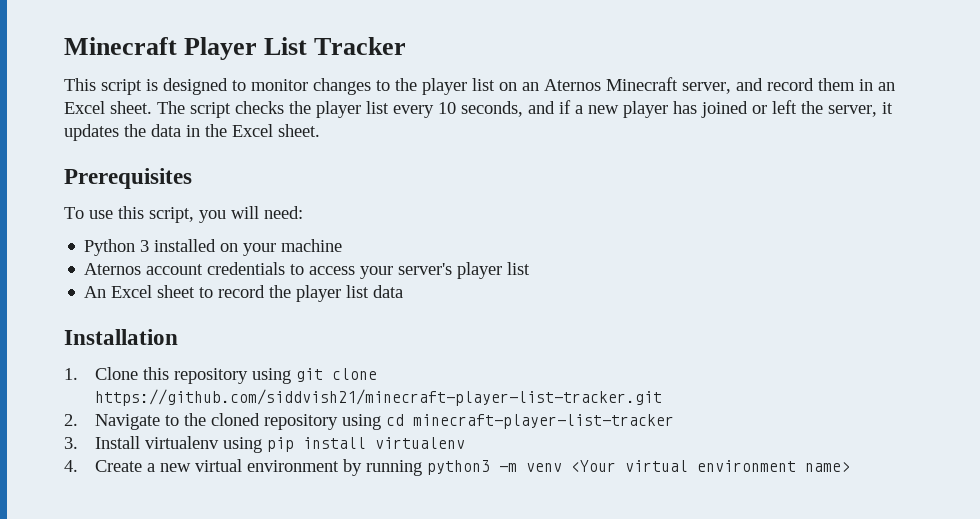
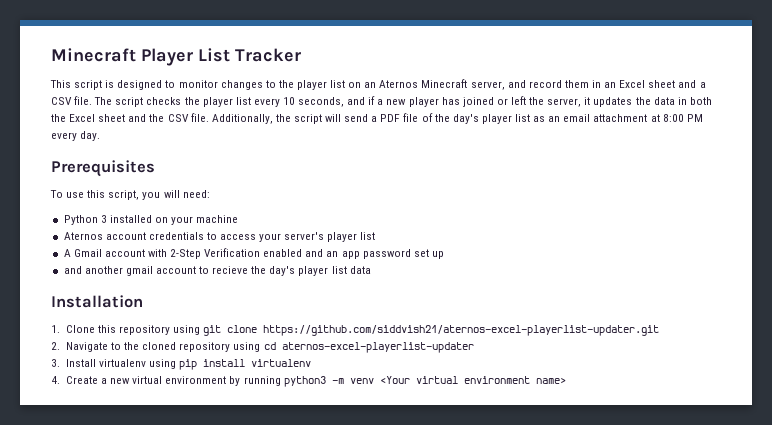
[110,101,152,114] sheet. -> [648,80,706,88] [51,96,93,105] sheet and a CSV file.
(200, 131) none -> [689,97,712,105] both
[278,124,320,137] sheet. -> [98,113,703,124] [51,131,101,141] sheet and the CSV file. Additionally, the script will send a PDF file of the day's player list as an email attachment at 8:00 PM every day.
[84,285,292,298] An Excel sheet to record the -> [63,248,444,259] [63,266,296,276] A Gmail account with 2-Step Verification enabled and an app password set up // and another gmail account to recieve the day's
[95,389,663,406] https://github.com/siddvish21/minecraft-player-list-tracker.git -> [263,325,660,336] https://github.com/siddvish21/aternos-excel-playerlist-updater.git
[413,414,675,429] minecraft-player-list-tracker -> [281,342,474,353] aternos-excel-playerlist-updater

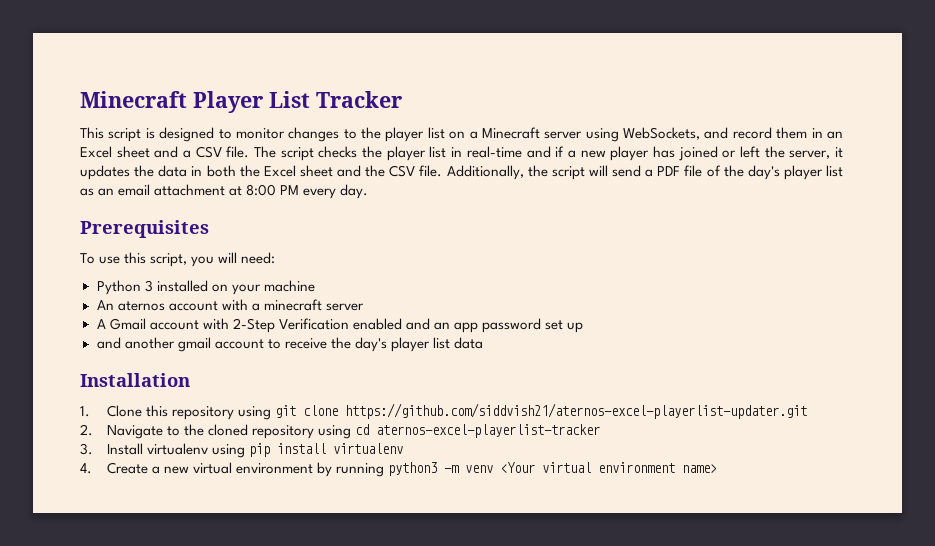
[364,79,505,90] an Aternos Minecraft server, -> [469,127,701,142] a Minecraft server using WebSockets,
[253,97,345,107] every 10 seconds, -> [451,146,522,158] in real-time
[63,232,376,242] Aternos account credentials to access your server's player list -> [96,299,364,311] An aternos account with a minecraft server
[212,266,249,274] recieve -> [284,338,327,349] receive
[281,342,474,353] aternos-excel-playerlist-updater -> [376,424,601,438] aternos-excel-playerlist-tracker

